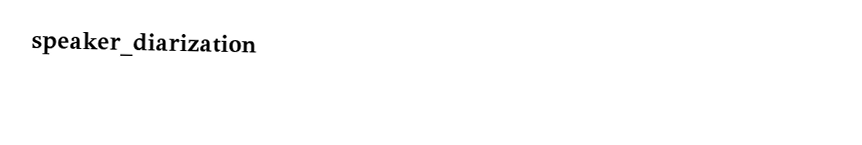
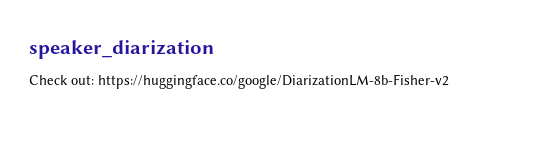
(257, 44) none -> [29,74,449,89] // Check out: https://huggingface.co/google/DiarizationLM-8b-Fisher-v2

